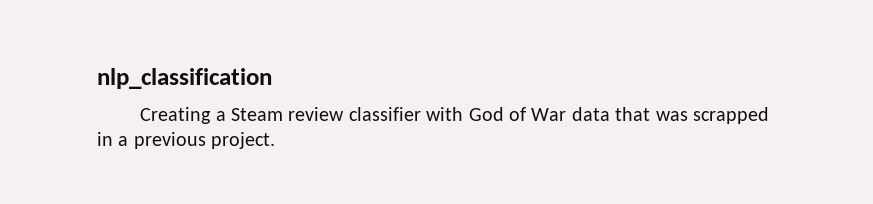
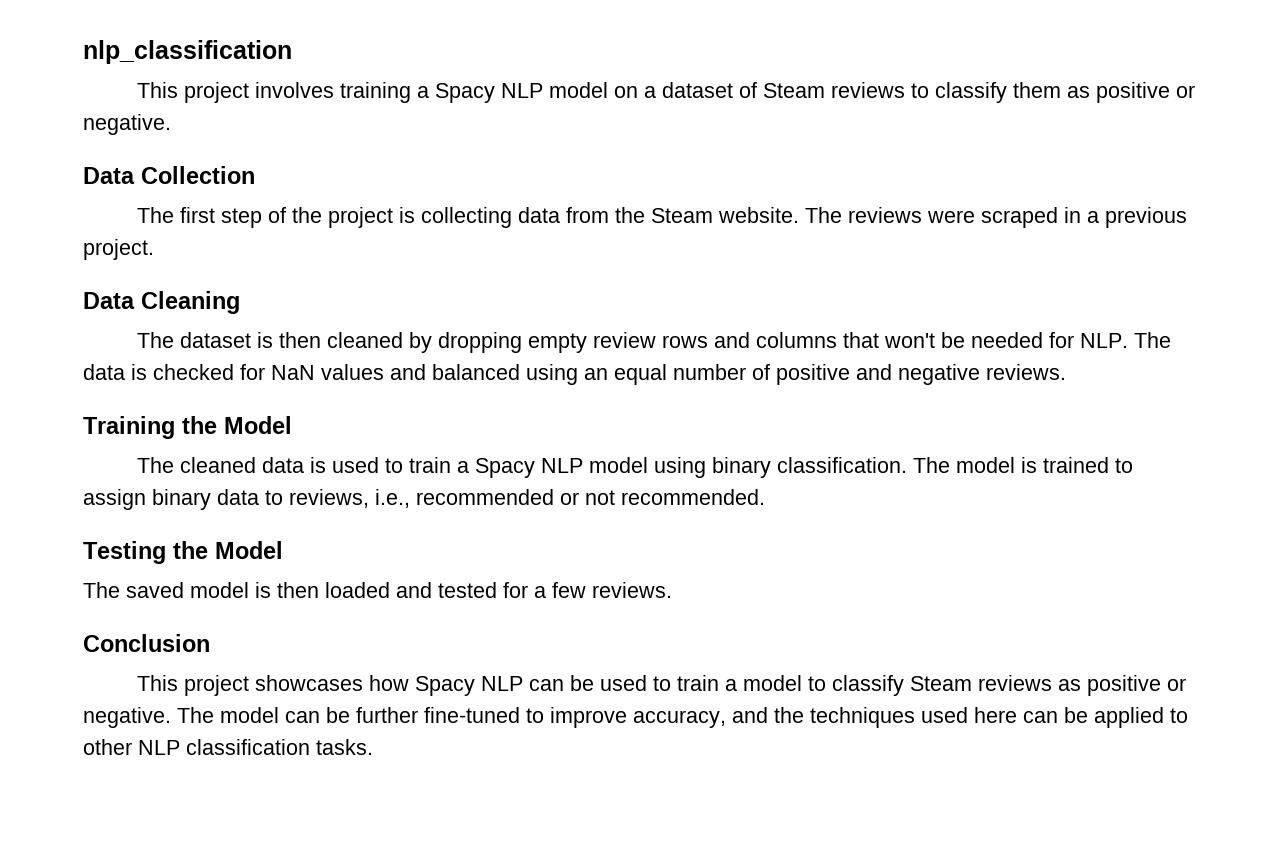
[140,107,770,124] [97,132,276,149] Creating a Steam review classifier with God of War data that was scrapped in a previous project. -> [136,82,1195,103] [83,114,171,135] [83,166,255,184] [136,207,1187,228] [83,239,154,260] [83,291,240,314] [136,332,1171,353] [83,364,1066,385] [83,416,292,439] [136,457,1133,478] [83,489,765,510] [83,541,283,564] [83,582,672,598] [83,634,210,652] [136,675,1186,696] [83,707,1188,728] [83,739,373,755] This project involves training a Spacy NLP model on a dataset of Steam reviews to classify them as positive or negative. // Data Collection // The first step of the project is collecting data from the Steam website. The reviews were scraped in a previous project. // Data Cleaning // The dataset is then cleaned by dropping empty review rows and columns that won't be needed for NLP. The data is checked for NaN values and balanced using an equal number of positive and negative reviews. // Training the Model // The cleaned data is used to train a Spacy NLP model using binary classification. The model is trained to assign binary data to reviews, i.e., recommended or not recommended. // Testing the Model // The saved model is then loaded and tested for a few reviews. // Conclusion // This project showcases how Spacy NLP can be used to train a model to classify Steam reviews as positive or negative. The model can be further fine-tuned to improve accuracy, and the techniques used here can be applied to other NLP classification tasks.

